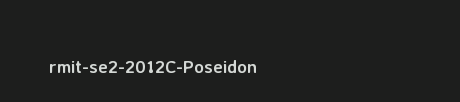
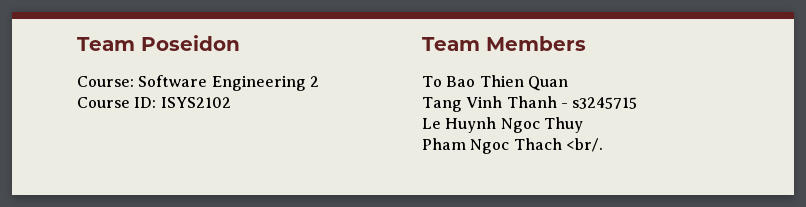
[49,60,257,73] rmit-se2-2012C-Poseidon -> [77,35,240,51] [77,75,319,91] [77,97,231,108] [422,36,586,51] [422,75,568,91] [422,96,638,112] [422,117,583,133] [422,138,603,154] Team Poseidon // Course: Software Engineering 2 // Course ID: ISYS2102 // Team Members // To Bao Thien Quan // Tang Vinh Thanh - s3245715 // Le Huynh Ngoc Thuy // Pham Ngoc Thach <br/.

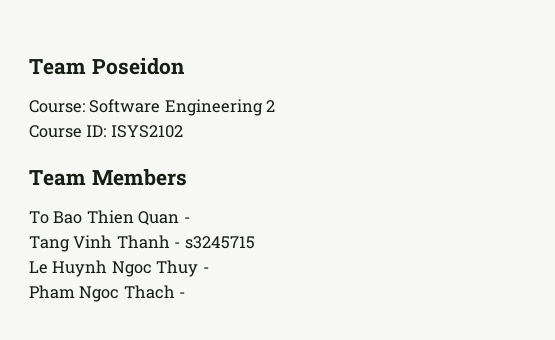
(568, 83) none -> [183,217,190,223] -
(583, 125) none -> [202,267,209,273] -
[565,138,603,152] <br/. -> [179,292,186,298] -

